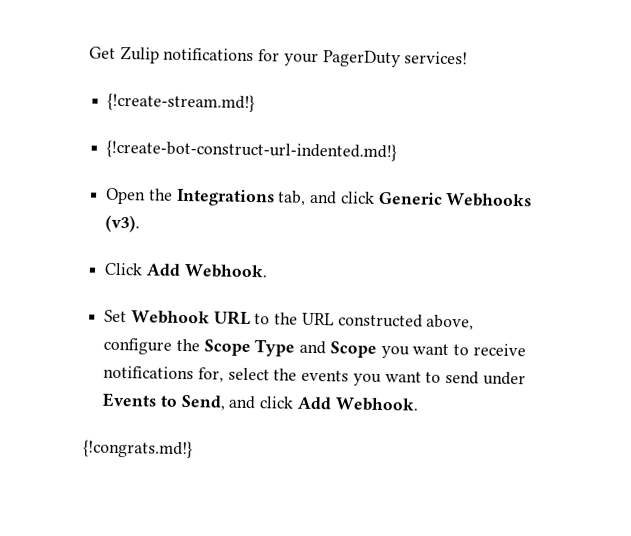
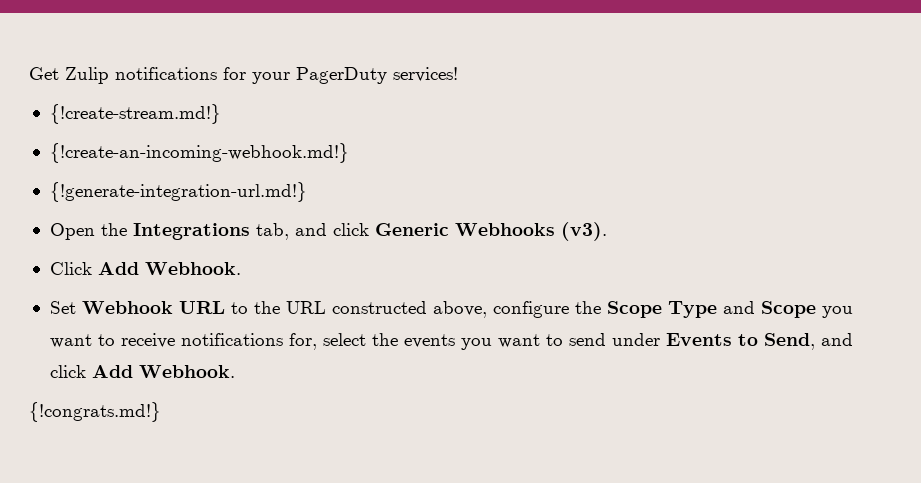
[106,139,398,162] {!create-bot-construct-url-indented.md!} -> [49,143,349,163] [49,182,307,202] {!create-an-incoming-webhook.md!} // {!generate-integration-url.md!}

